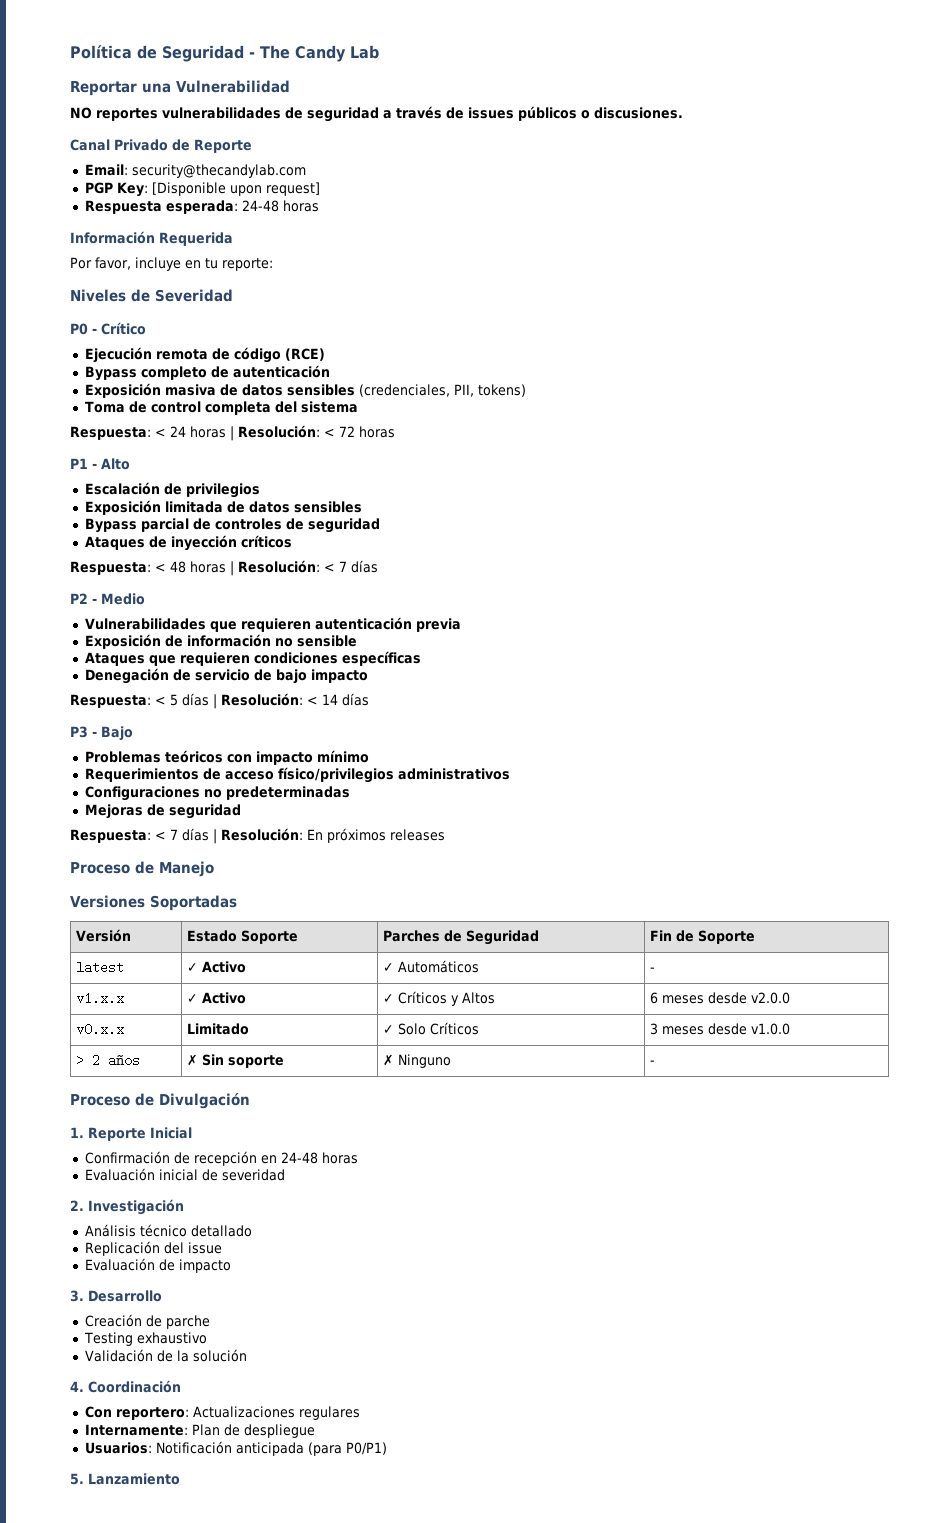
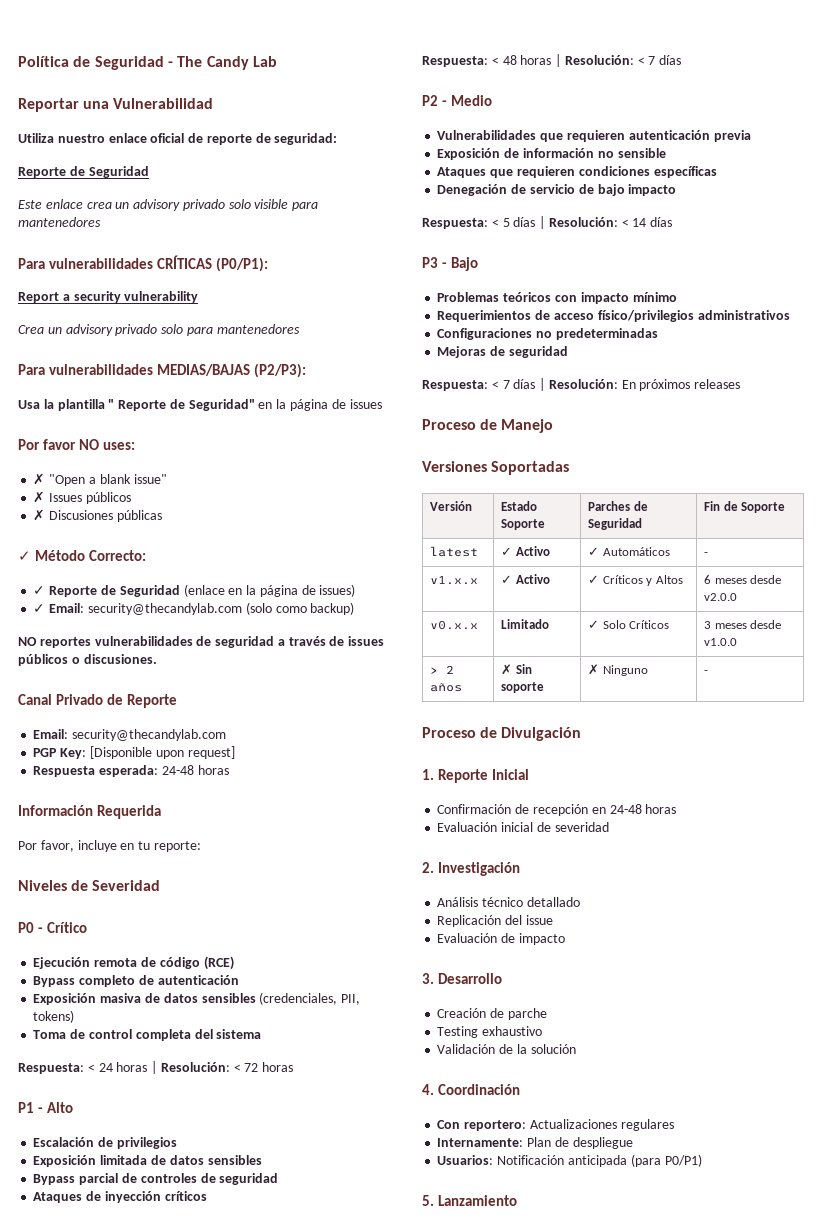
(290, 86) none -> [18,133,338,145] [18,166,149,178] [18,199,319,211] [18,217,101,227] [18,255,268,272] [18,291,199,303] [18,324,300,336] [18,363,306,378] [18,399,382,411] [18,439,135,450] [33,473,167,486] [33,491,131,504] [33,509,162,522] [18,550,146,561] [33,584,356,597] [33,602,355,615] // Utiliza nuestro enlace oficial de reporte de seguridad: // Reporte de Seguridad // Este enlace crea un advisory privado solo visible para mantenedores // Para vulnerabilidades CRÍTICAS (P0/P1): // Report a security vulnerability // Crea un advisory privado solo para mantenedores // Para vulnerabilidades MEDIAS/BAJAS (P2/P3): // Usa la plantilla " Reporte de Seguridad" en la página de issues // Por favor NO uses: // ✗ "Open a blank issue" // ✗ Issues públicos // ✗ Discusiones públicas // ✓ Método Correcto: // ✓ Reporte de Seguridad (enlace en la página de issues) // ✓ Email: security@thecandylab.com (solo como backup)

